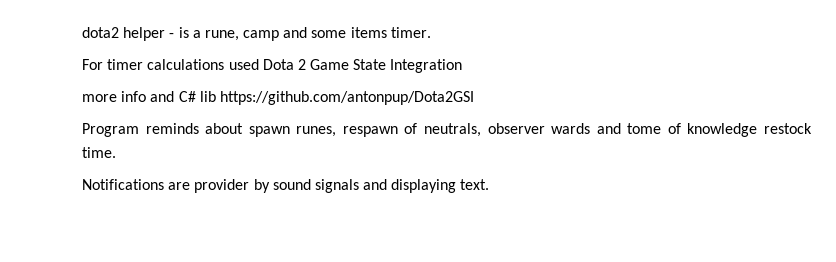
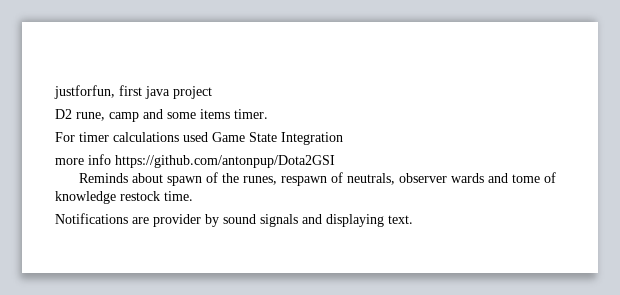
[82,27,201,41] dota2 helper - is a -> [54,85,212,99] [55,109,72,119] justforfun, first java project // D2
[262,59,306,70] Dota 2 -> (208, 137) none
[150,91,474,105] [82,123,290,137] and C# lib https://github.com/antonpup/Dota2GSI // Program reminds about spawn -> [115,155,335,168] [79,172,240,186] https://github.com/antonpup/Dota2GSI // Reminds about spawn of the

